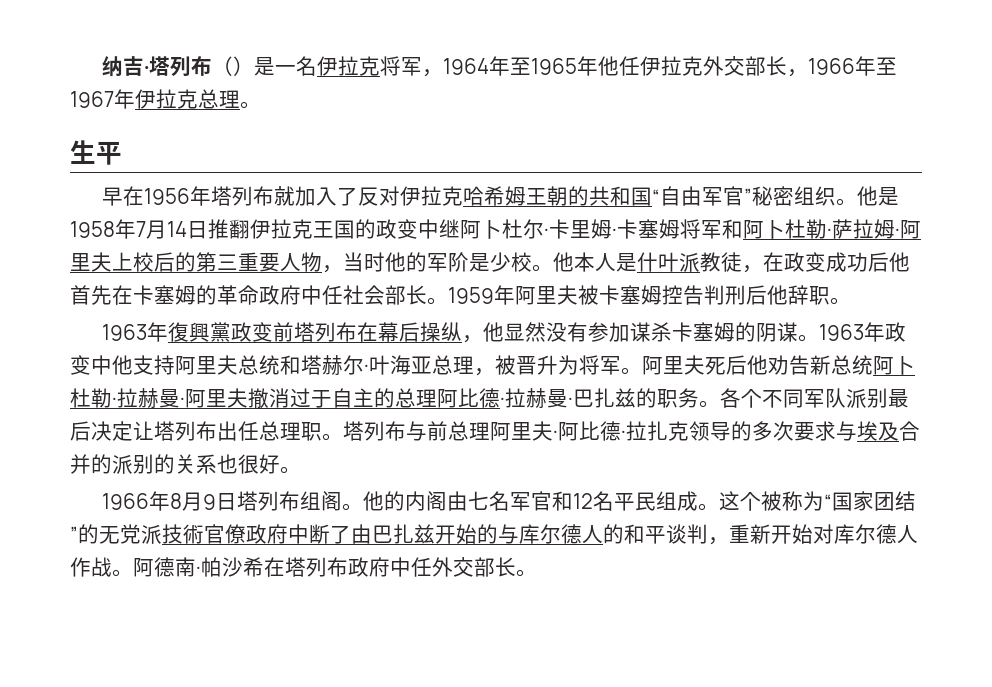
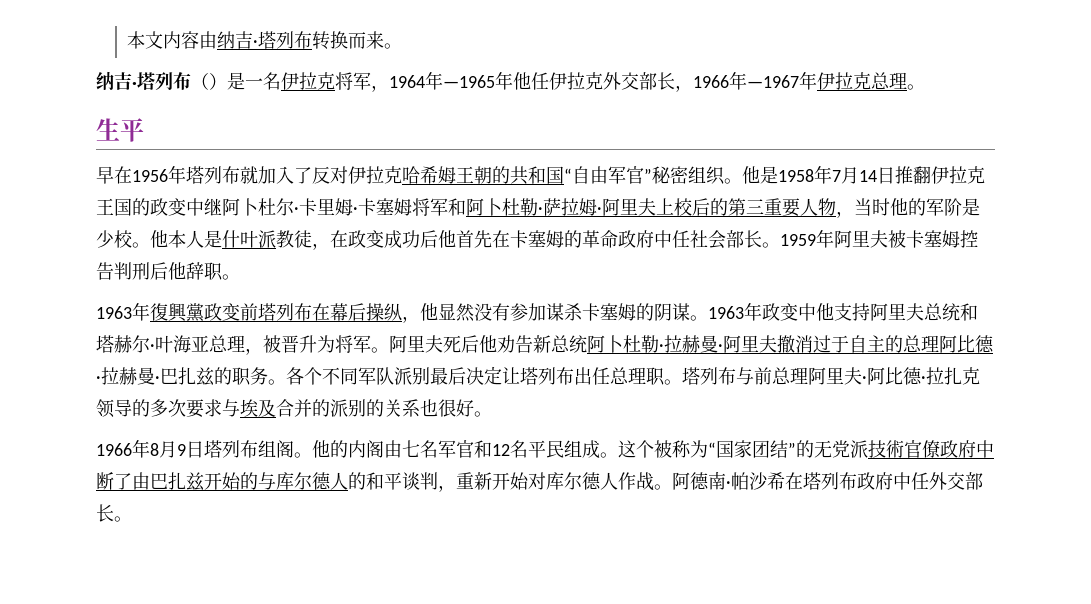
(101, 66) none -> [127,31,403,50] 本文内容由纳吉·塔列布转换而来。 //
[509,57,577,75] 至1965 -> [443,75,495,88] —1965
[875,57,897,75] [70,91,114,108] 至1967 -> [747,75,799,88] —1967

